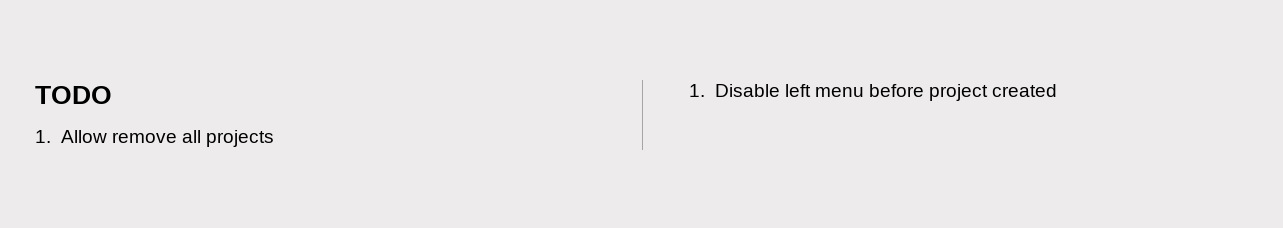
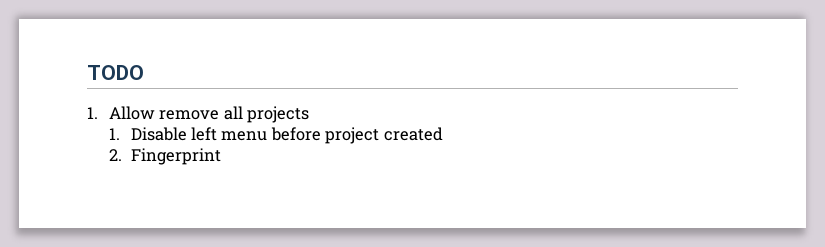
(1058, 90) none -> [108,148,221,165] // 2. Fingerprint

